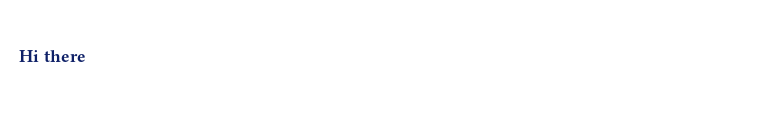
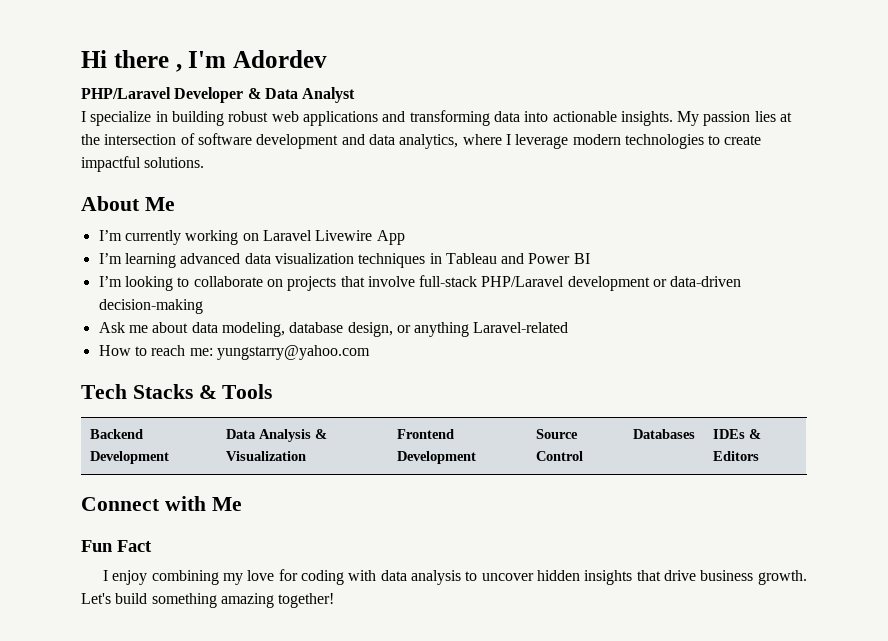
(86, 56) none -> [175,50,327,72] [81,87,356,103] [81,110,793,126] [81,133,762,149] [81,156,205,172] [81,196,175,211] [98,230,405,245] [98,253,590,268] [98,275,742,291] [98,299,203,314] [98,322,569,337] [98,345,370,360] [81,384,273,399] [89,429,143,439] [89,451,169,464] [225,429,327,442] [225,451,306,461] [396,429,454,439] [396,451,476,464] [535,429,578,439] [535,451,583,461] [632,429,695,439] [712,429,761,439] [712,451,759,461] [81,496,242,511] [81,540,152,552] [103,569,807,585] [81,593,335,608] , I'm Adordev // PHP/Laravel Developer & Data Analyst // I specialize in building robust web applications and transforming data into actionable insights. My passion lies at the intersection of software development and data analytics, where I leverage modern technologies to create impactful solutions. // About Me // I’m currently working on Laravel Livewire App // I’m learning advanced data visualization techniques in Tableau and Power BI // I’m looking to collaborate on projects that involve full-stack PHP/Laravel development or data-driven decision-making // Ask me about data modeling, database design, or anything Laravel-related // How to reach me: yungstarry@yahoo.com // Tech Stacks & Tools // Backend Development | Data Analysis & Visualization | Frontend Development | Source Control | Databases | IDEs & Editors // Connect with Me // Fun Fact // I enjoy combining my love for coding with data analysis to uncover hidden insights that drive business growth. Let's build something amazing together!

